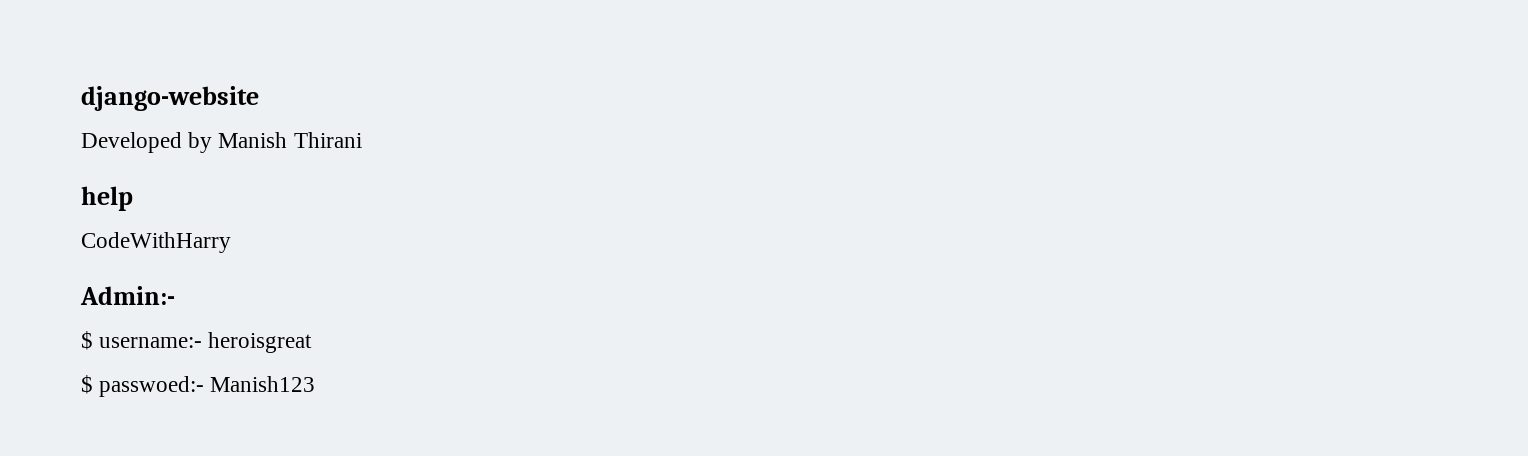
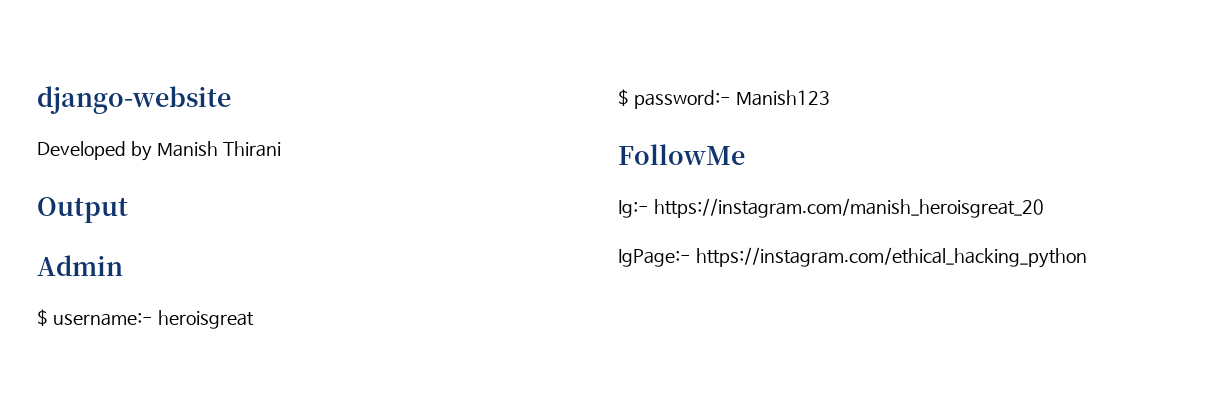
[81,186,133,211] [81,232,231,253] [80,286,175,305] help // CodeWithHarry // Admin:- -> [37,197,128,223] [37,255,123,276] Output // Admin
[99,376,205,397] passwoed:- -> [633,90,731,109] password:-
(316, 384) none -> [618,144,745,165] [618,198,1044,218] [618,247,1087,268] // FollowMe // Ig:- https://instagram.com/manish_heroisgreat_20 // IgPage:- https://instagram.com/ethical_hacking_python

